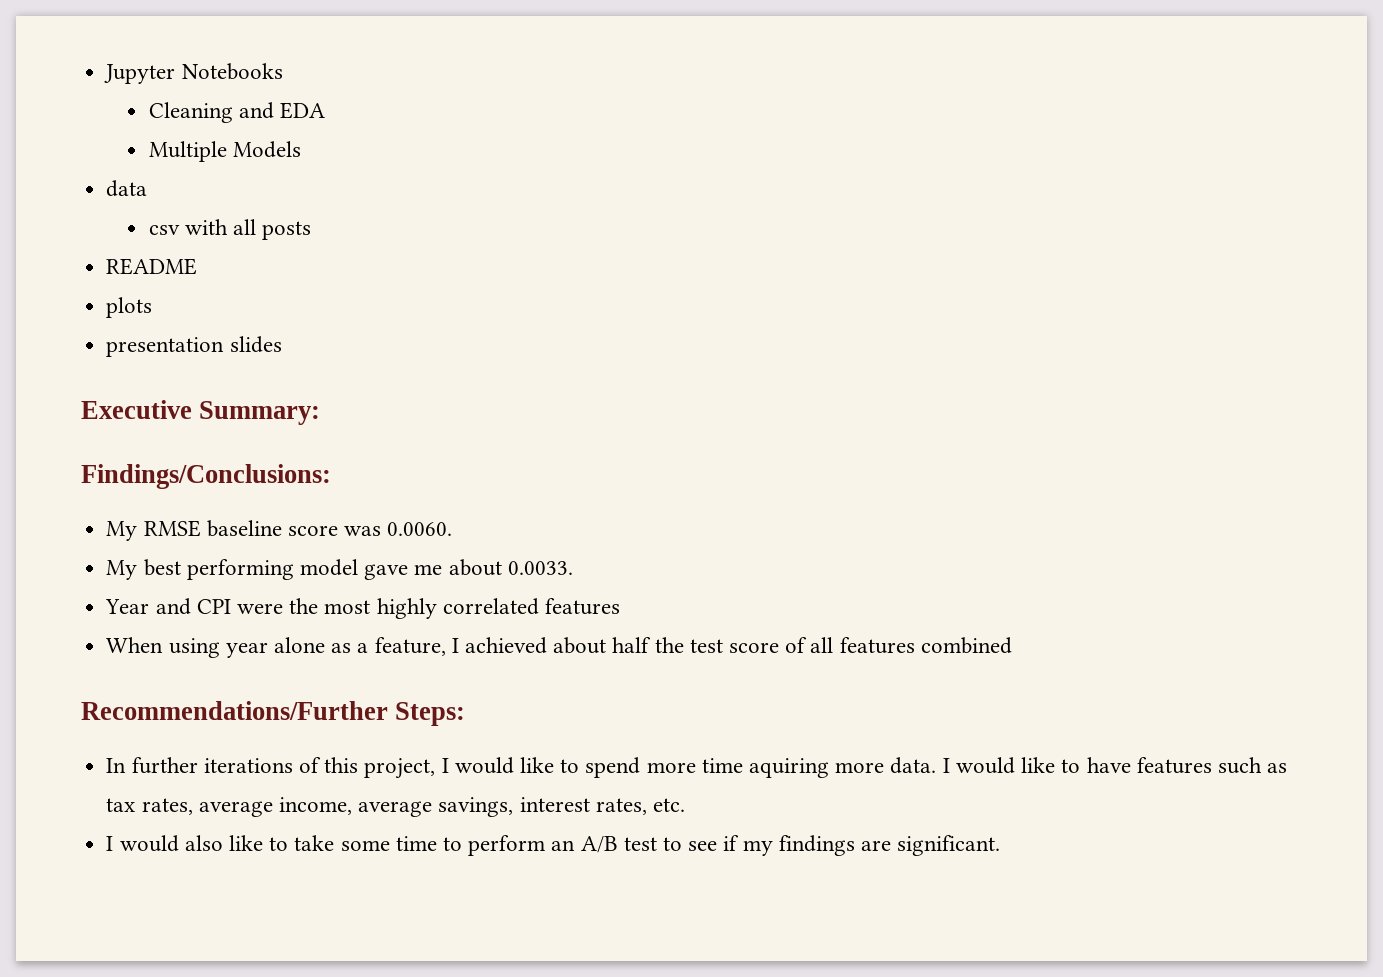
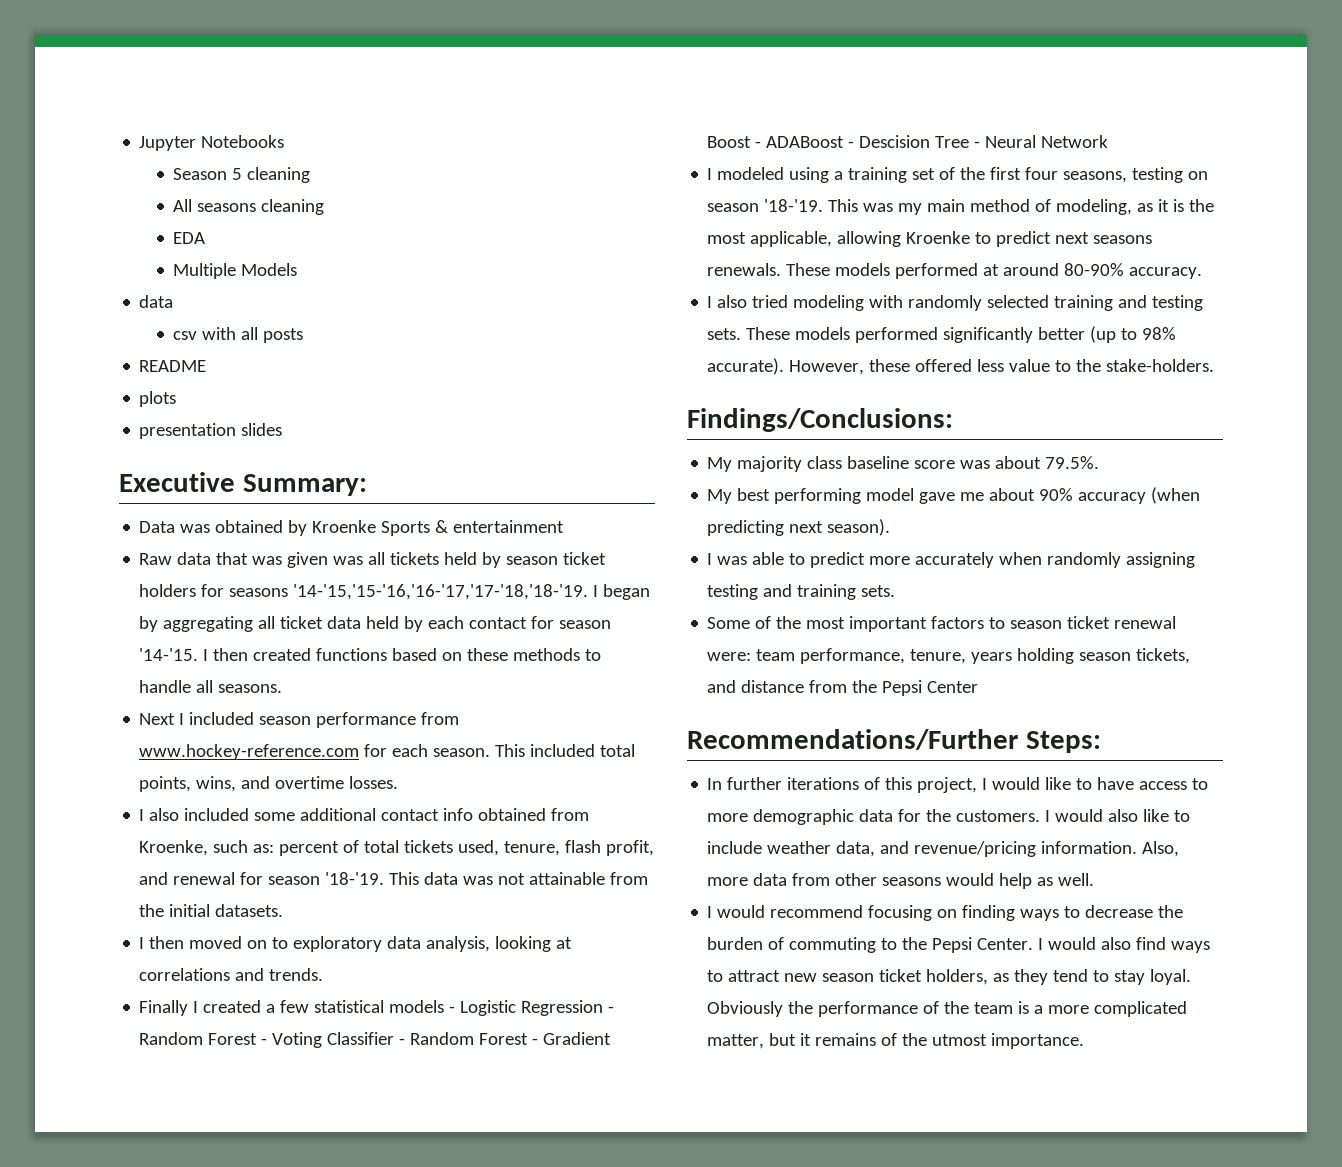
[148,102,274,123] Cleaning and -> [173,167,311,183] [173,199,325,215] Season 5 cleaning // All seasons cleaning //
(321, 413) none -> [139,520,565,536] [139,552,607,568] [139,584,651,600] [139,616,612,632] [139,648,602,661] [139,680,283,693] [139,712,460,728] [139,744,636,760] [139,776,399,792] [139,808,590,821] [139,840,655,856] [139,872,649,885] [139,904,284,917] [139,936,573,952] [139,968,324,981] [139,1000,615,1016] [139,1032,612,1048] [707,135,1109,148] [707,167,1209,183] [707,199,1215,215] [707,231,1153,247] [707,263,1203,279] [707,295,1204,311] [707,326,1177,343] [707,358,1215,375] // Data was obtained by Kroenke Sports & entertainment // Raw data that was given was all tickets held by season ticket holders for seasons '14-'15,'15-'16,'16-'17,'17-'18,'18-'19. I began by aggregating all ticket data held by each contact for season '14-'15. I then created functions based on these methods to handle all seasons. // Next I included season performance from www.hockey-reference.com for each season. This included total points, wins, and overtime losses. // I also included some additional contact info obtained from Kroenke, such as: percent of total tickets used, tenure, flash profit, and renewal for season '18-'19. This data was not attainable from the initial datasets. // I then moved on to exploratory data analysis, looking at correlations and trends. // Finally I created a few statistical models - Logistic Regression - Random Forest - Voting Classifier - Random Forest - Gradient Boost - ADABoost - Descision Tree - Neural Network // I modeled using a training set of the first four seasons, testing on season '18-'19. This was my main method of modeling, as it is the most applicable, allowing Kroenke to predict next seasons renewals. These models performed at around 80-90% accuracy. // I also tried modeling with randomly selected training and testing sets. These models performed significantly better (up to 98% accurate). However, these offered less value to the stake-holders.
[143,520,201,537] RMSE -> [737,456,843,472] majority class
[387,522,453,536] 0.0060. -> [995,456,1100,469] about 79.5%.
[507,561,573,575] [105,598,620,619] [106,637,1012,658] 0.0033. // Year and CPI were the most highly correlated features // When using year alone as a feature, I achieved about half the test score of all features combined -> [1039,487,1201,504] [707,519,891,536] [707,552,1196,568] [707,584,896,600] [707,616,1177,632] [707,648,1191,664] [707,680,979,696] 90% accuracy (when predicting next season). // I was able to predict more accurately when randomly assigning testing and training sets. // Some of the most important factors to season ticket renewal were: team performance, tenure, years holding season tickets, and distance from the Pepsi Center
[585,757,1288,778] [106,797,685,817] spend more time aquiring more data. I would like to have features such as tax rates, average income, average savings, interest rates, etc. // -> [1097,777,1209,790] [707,809,1041,825] have access to more demographic data for the customers.
[294,835,1001,856] take some time to perform an A/B test to see if my findings are significant. -> [707,841,1180,857] [707,873,1095,889] [707,905,1184,921] [707,937,1211,953] [707,969,1192,985] [707,1001,1188,1017] [707,1033,1085,1049] include weather data, and revenue/pricing information. Also, more data from other seasons would help as well. // I would recommend focusing on finding ways to decrease the burden of commuting to the Pepsi Center. I would also find ways to attract new season ticket holders, as they tend to stay loyal. Obviously the performance of the team is a more complicated matter, but it remains of the utmost importance.

